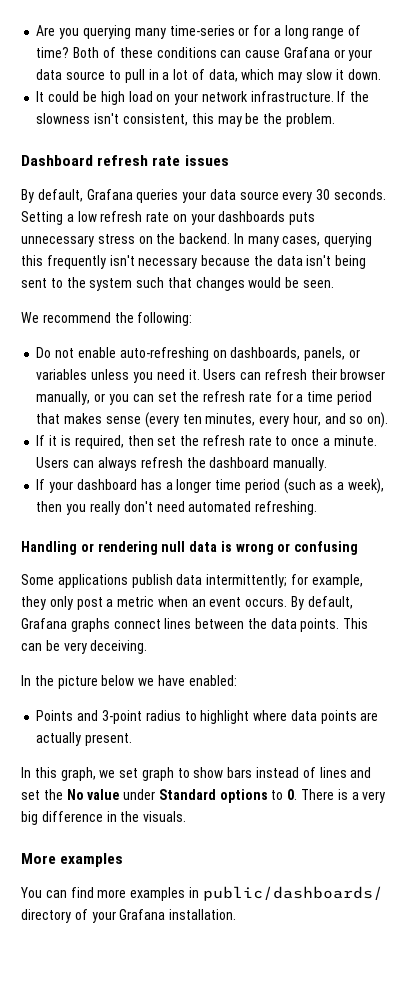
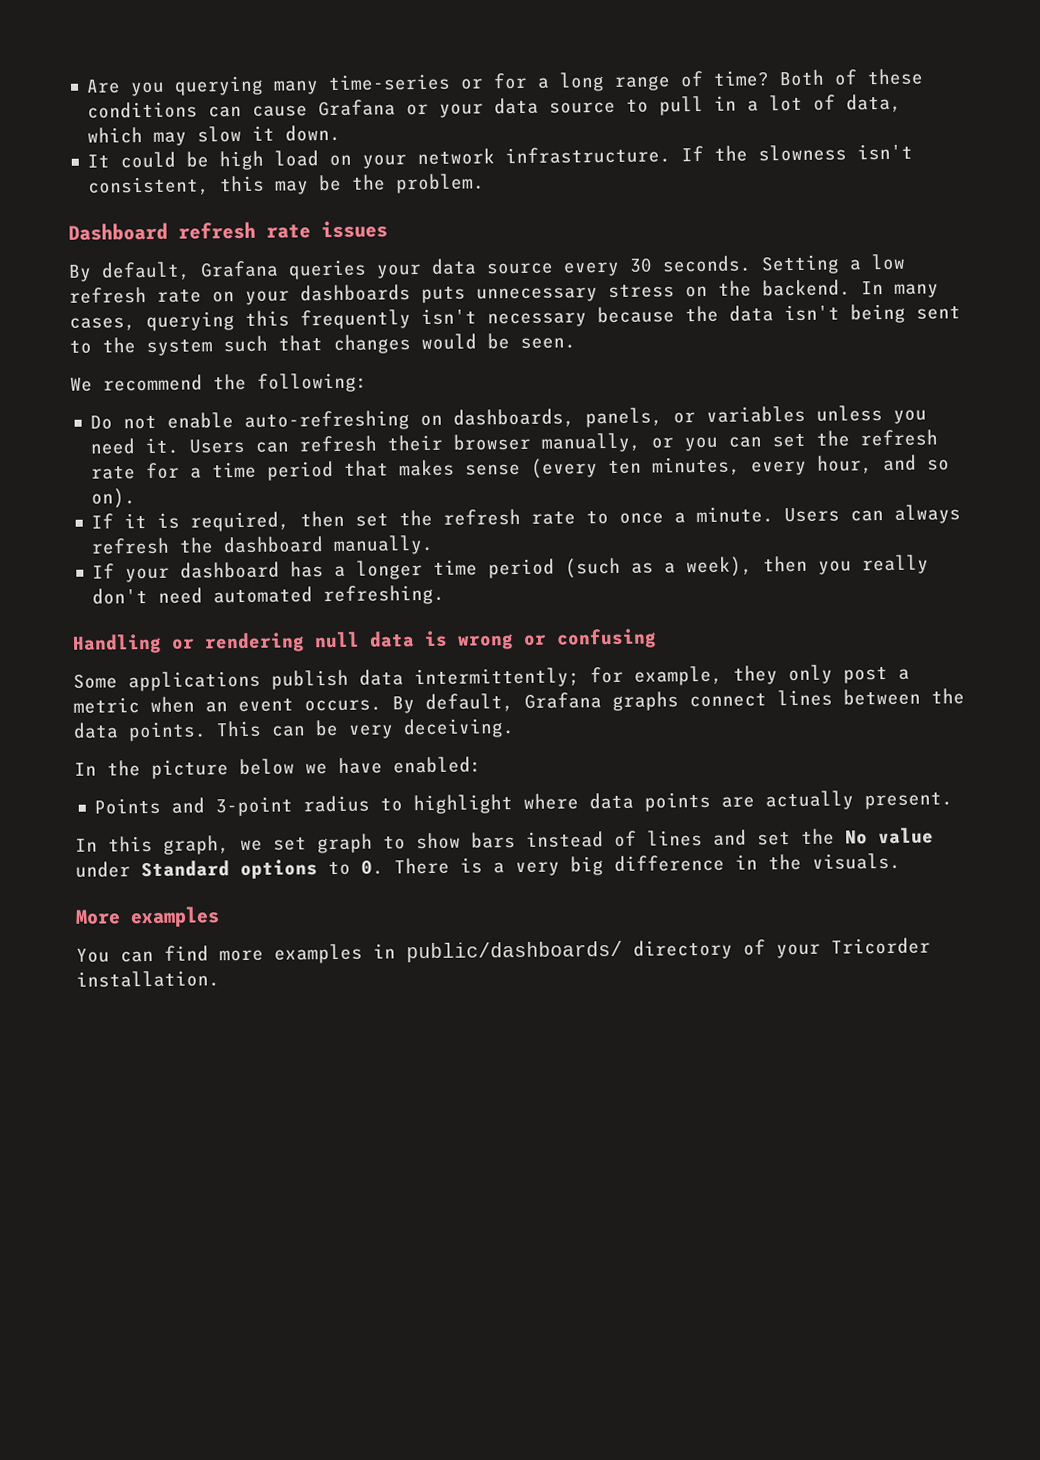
[119,909,166,920] Grafana -> [831,937,931,955] Tricorder

